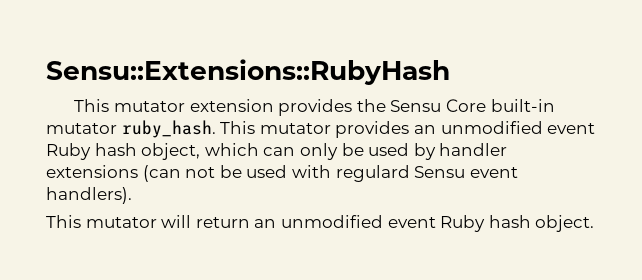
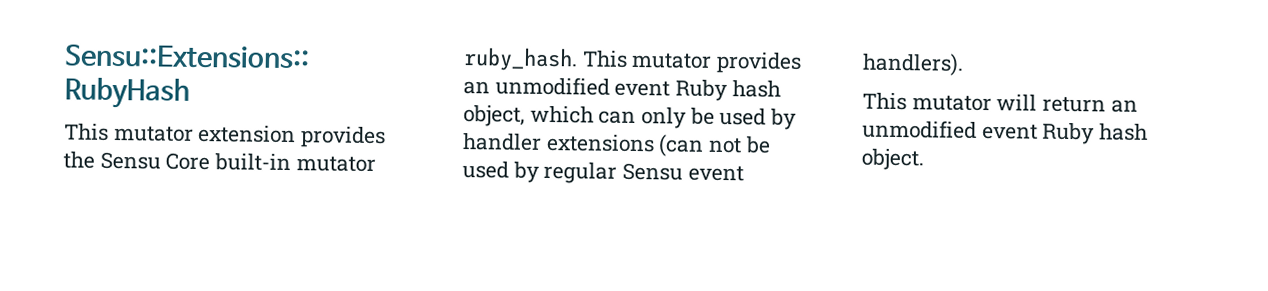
[291,165,410,182] with regulard -> [512,161,618,184] by regular

